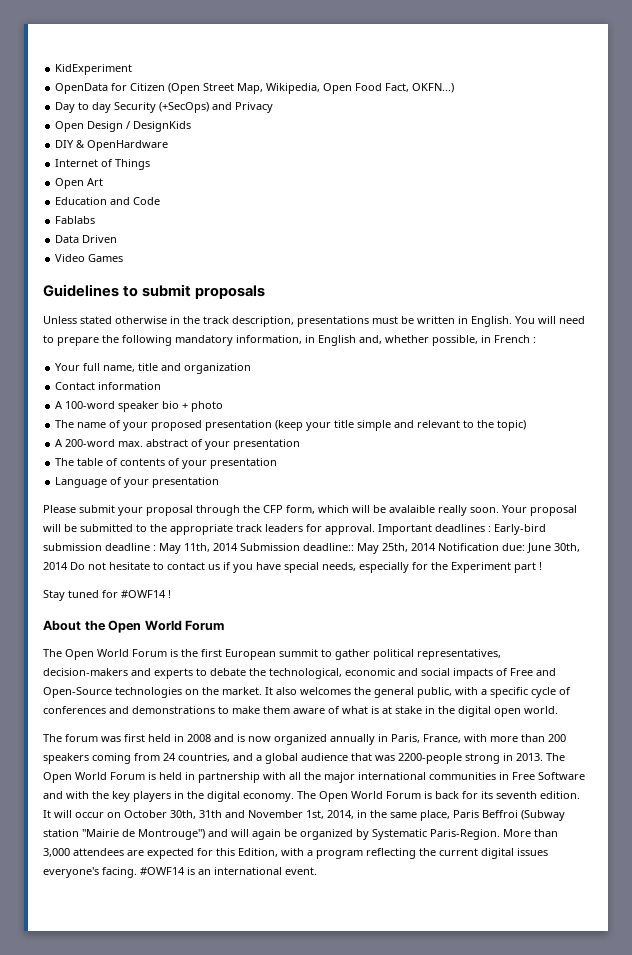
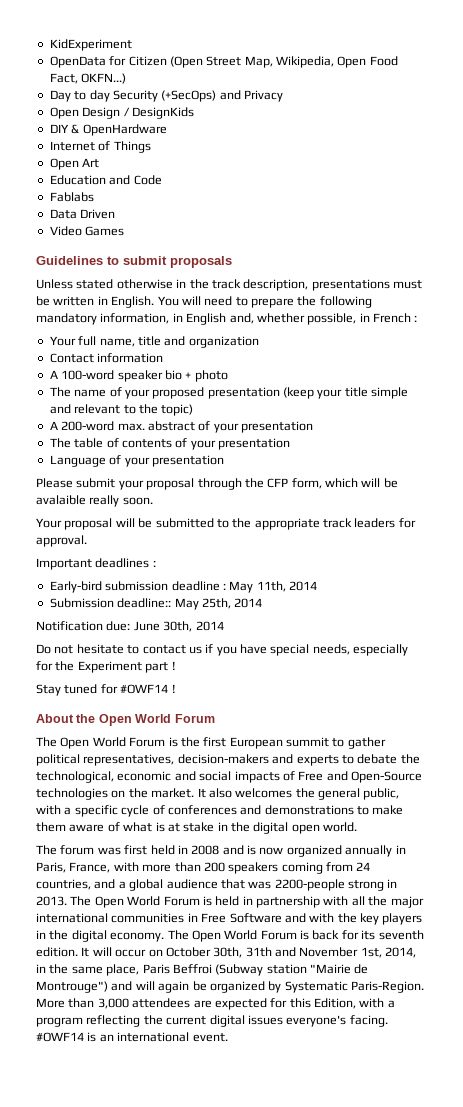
(499, 510) none -> (153, 501) //
(375, 529) none -> (87, 541) //
(491, 529) none -> (156, 563) //
(238, 547) none -> (317, 586) //
(436, 547) none -> (263, 603) //
(68, 566) none -> (224, 626) //

